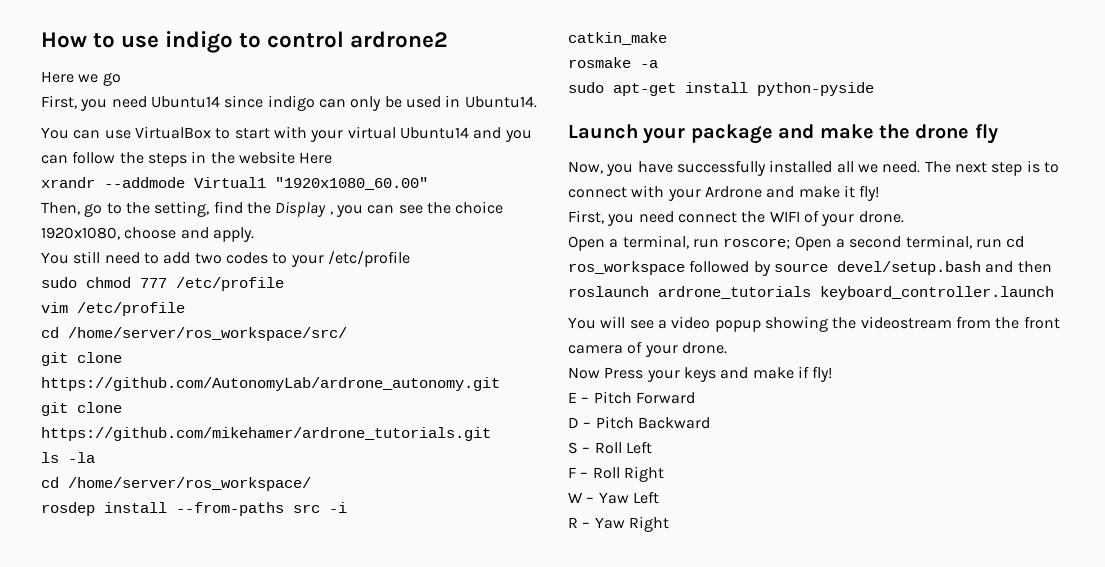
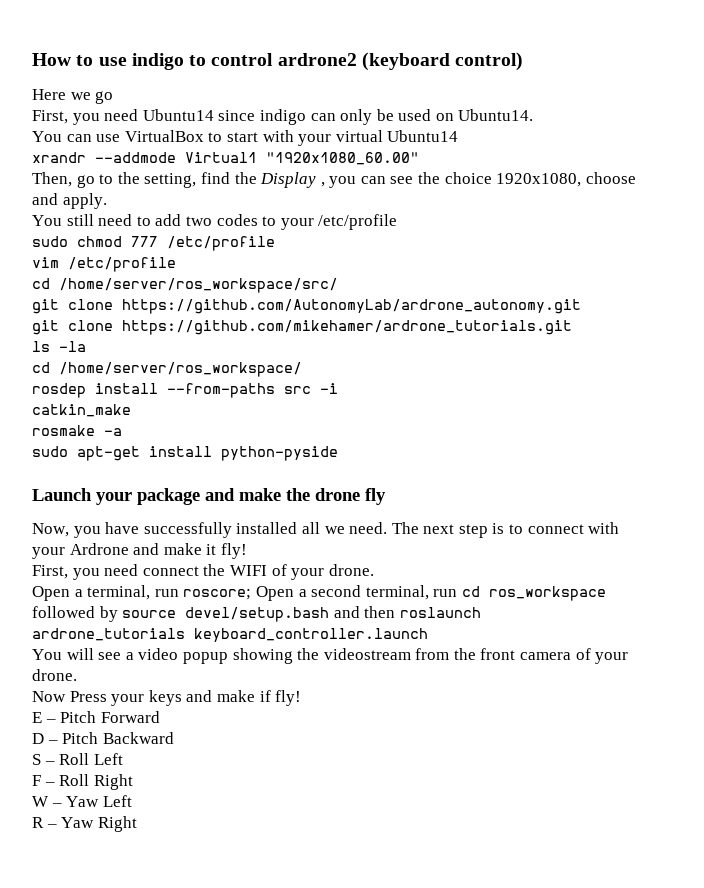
(449, 39) none -> [361,52,524,71] (keyboard control)
[445,95,461,107] in -> [435,113,454,121] on
[473,127,532,142] [41,151,333,167] and you can follow the steps in the website Here -> (459, 136) none

